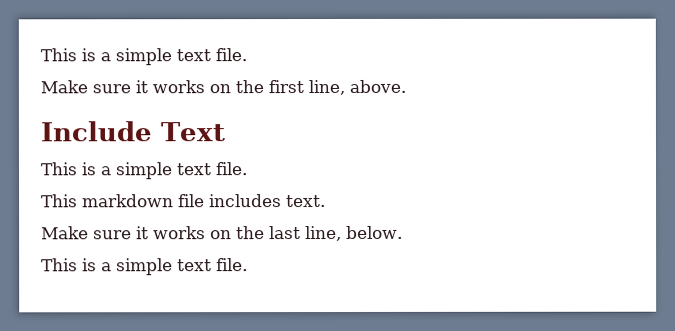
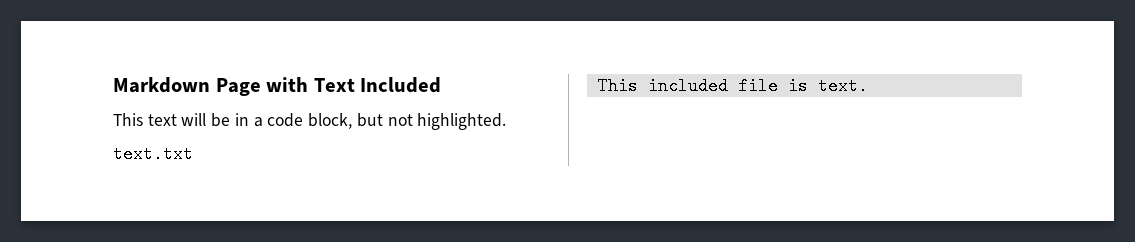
[40,48,247,66] [40,79,406,96] [40,121,152,142] This is a simple text file. // Make sure it works on the first line, above. // Include -> [113,77,309,96] Markdown Page with
[40,162,248,180] [41,194,326,208] [41,225,403,242] [41,258,248,276] // This is a simple text file. // This markdown file includes text. // Make sure it works on the last line, below. // This is a simple text file. -> [360,77,442,93] [113,113,507,130] [113,145,193,163] [597,77,868,95] Included // This text will be in a code block, but not highlighted. // text.txt // This included file is text.

